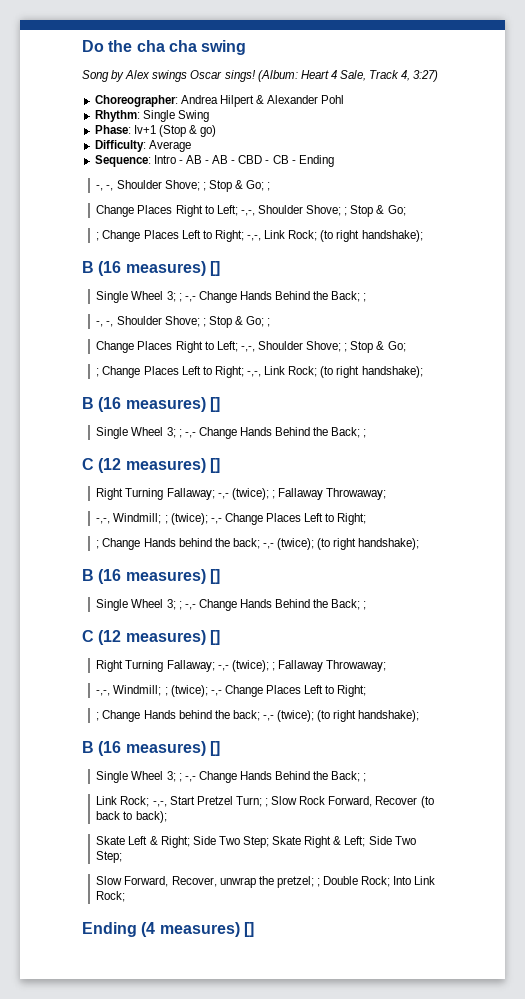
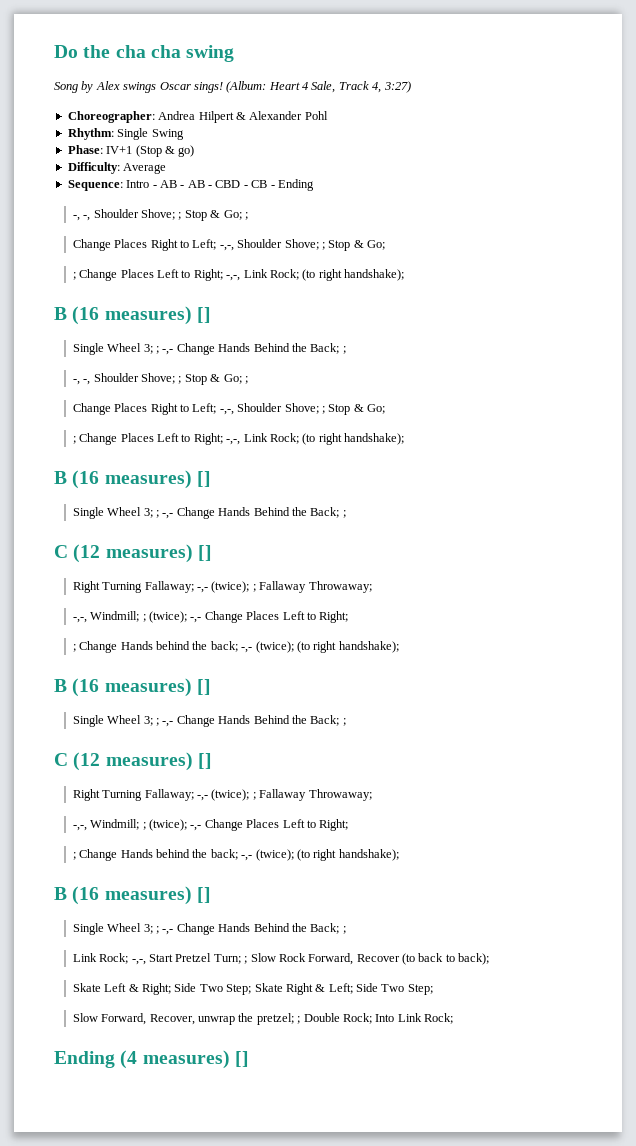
[133,125,156,134] Iv+1 -> [106,146,133,154] IV+1

